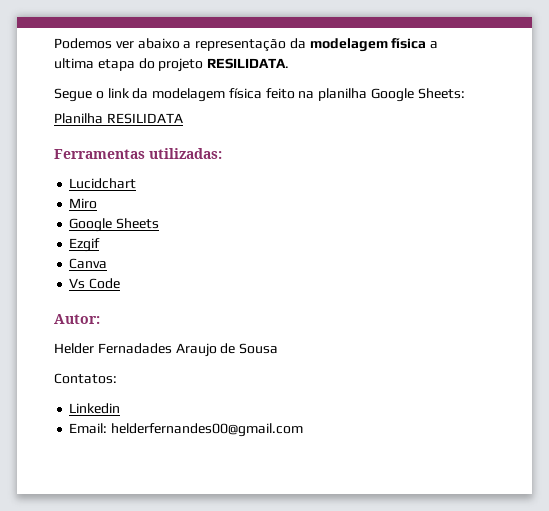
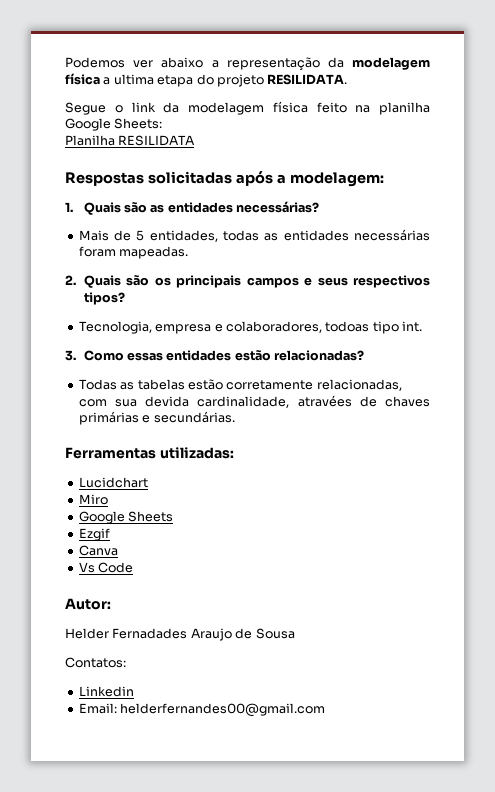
(183, 118) none -> [65,171,384,187] [65,201,320,215] [78,229,430,242] [78,246,189,259] [65,275,431,288] [83,292,125,305] [78,321,422,334] [65,350,365,361] [78,379,402,391] [78,395,430,408] [78,411,235,425] // Respostas solicitadas após a modelagem: // 1. Quais são as entidades necessárias? // Mais de 5 entidades, todas as entidades necessárias foram mapeadas. // 2. Quais são os principais campos e seus respectivos tipos? // Tecnologia, empresa e colaboradores, todoas tipo int. // 3. Como essas entidades estão relacionadas? // Todas as tabelas estão corretamente relacionadas, com sua devida cardinalidade, atravées de chaves primárias e secundárias.

